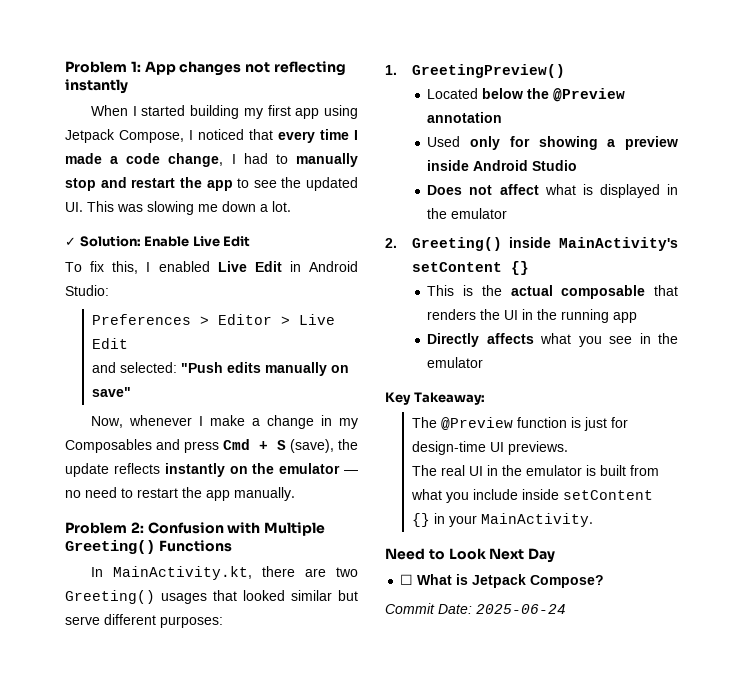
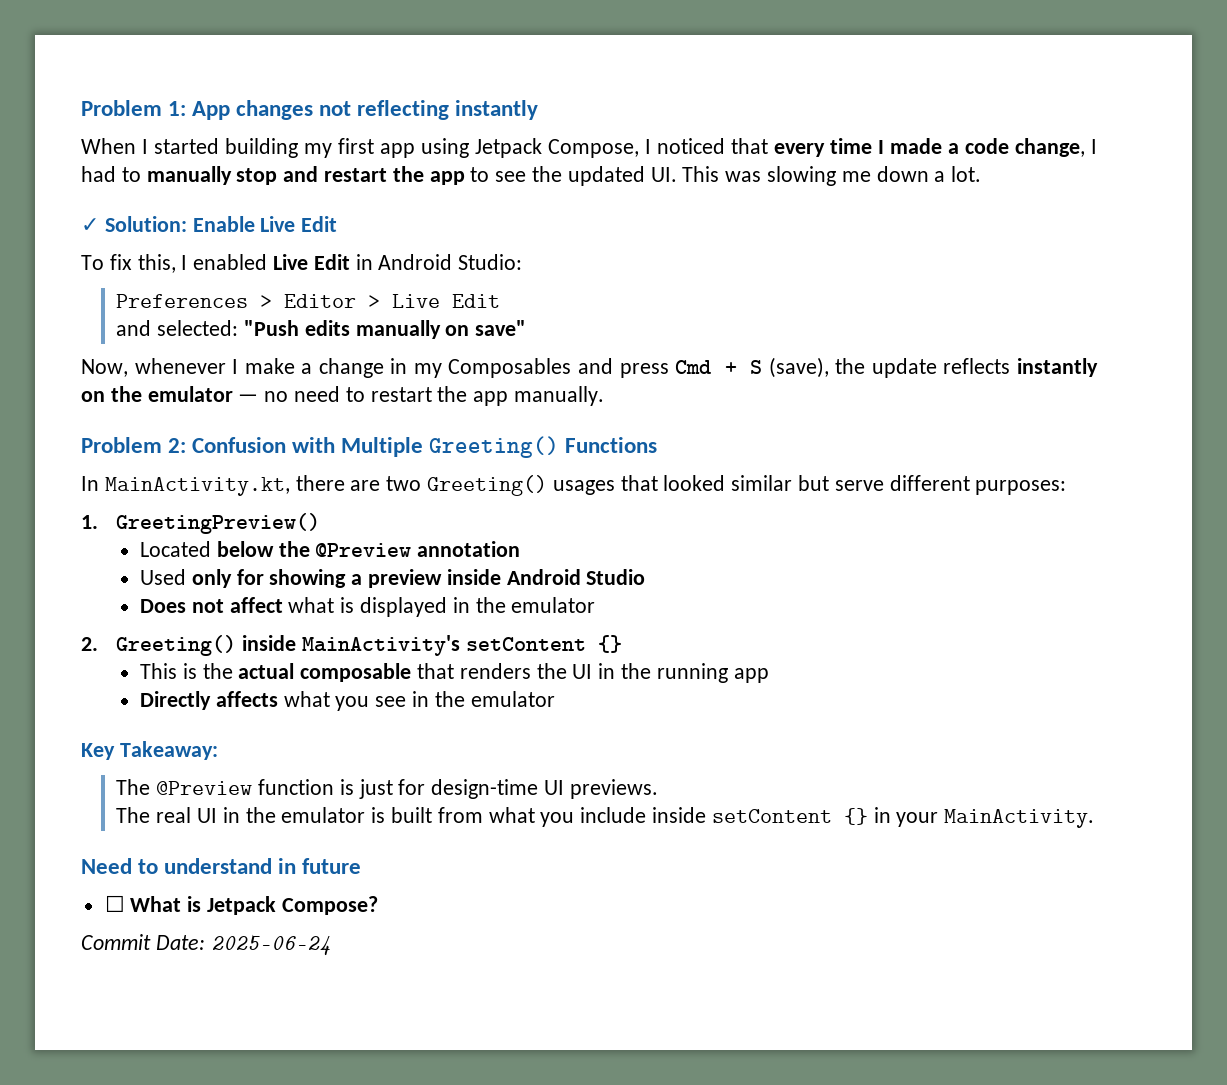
[448,548,556,563] Look Next Day -> [164,858,362,874] understand in future

